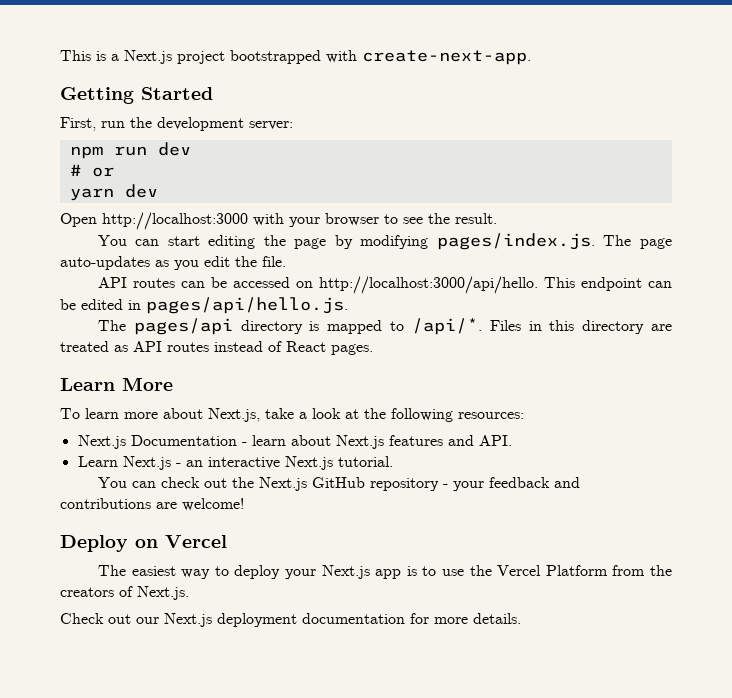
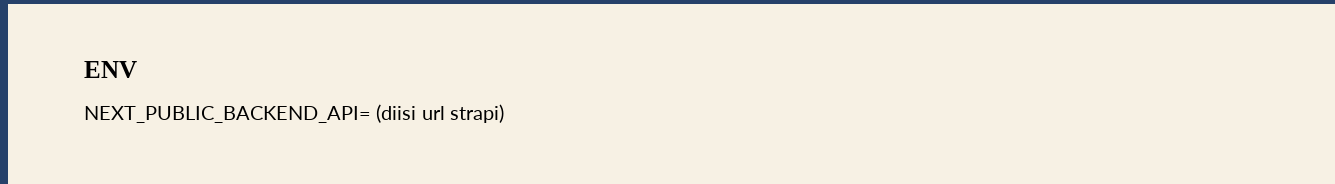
[60,50,531,65] [60,87,213,104] [60,117,293,131] [69,142,191,159] [69,164,114,177] [69,184,158,201] [60,212,497,230] [97,233,672,250] [60,256,286,270] [97,276,672,294] [60,297,348,314] [97,318,672,335] [60,341,373,355] [60,377,173,391] [60,408,524,422] [77,435,512,449] [77,456,393,470] [97,477,580,491] [60,498,244,511] [60,535,227,552] [97,565,672,579] [60,586,189,600] [60,613,521,627] This is a Next.js project bootstrapped with create-next-app. // Getting Started // First, run the development server: // npm run dev // # or // yarn dev // Open http://localhost:3000 with your browser to see the result. // You can start editing the page by modifying pages/index.js. The page auto-updates as you edit the file. // API routes can be accessed on http://localhost:3000/api/hello. This endpoint can be edited in pages/api/hello.js. // The pages/api directory is mapped to /api/*. Files in this directory are treated as API routes instead of React pages. // Learn More // To learn more about Next.js, take a look at the following resources: // Next.js Documentation - learn about Next.js features and API. // Learn Next.js - an interactive Next.js tutorial. // You can check out the Next.js GitHub repository - your feedback and contributions are welcome! // Deploy on Vercel // The easiest way to deploy your Next.js app is to use the Vercel Platform from the creators of Next.js. // Check out our Next.js deployment documentation for more details. -> [84,61,137,78] [84,104,504,123] ENV // NEXT_PUBLIC_BACKEND_API= (diisi url strapi)

